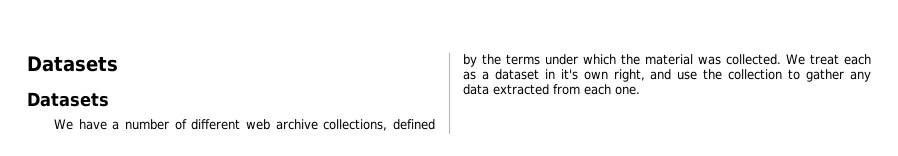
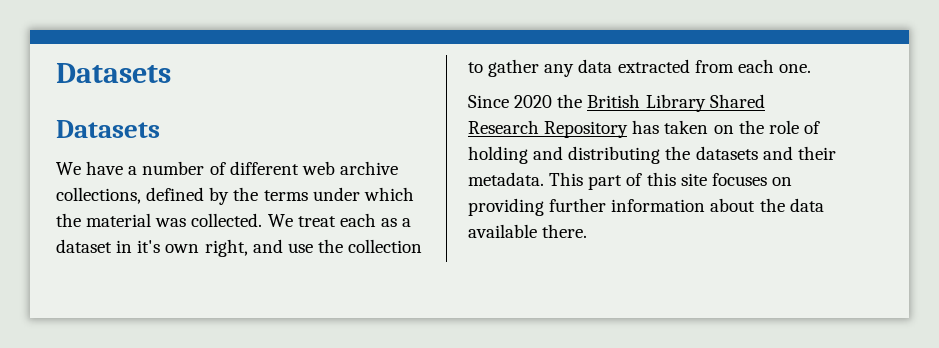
(640, 90) none -> [468,94,765,112] [468,120,820,138] [468,146,836,164] [468,172,792,190] [468,198,824,216] [468,224,588,238] // Since 2020 the British Library Shared Research Repository has taken on the role of holding and distributing the datasets and their metadata. This part of this site focuses on providing further information about the data available there.

